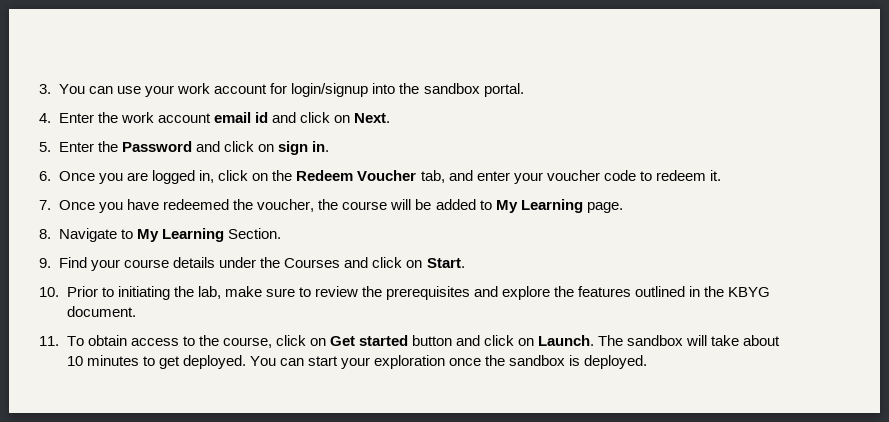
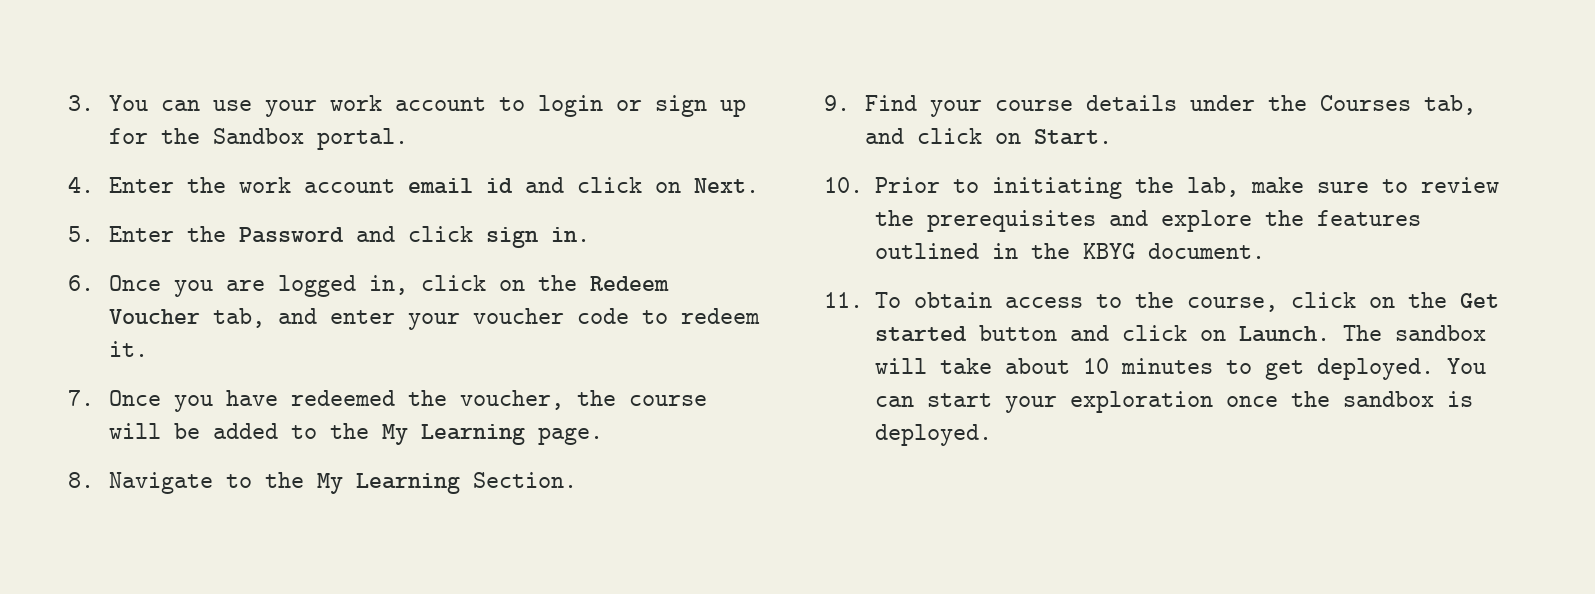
[270,83,480,97] for login/signup into the sandbox -> [499,95,747,117] [109,128,305,144] to login or sign up for the Sandbox
[258,144,275,152] on -> (474, 234) none
(492, 205) none -> [330,423,370,439] the
(134, 234) none -> [265,472,305,488] the
(341, 263) none -> [1424,95,1477,115] tab,
(326, 342) none -> [1408,292,1448,308] the

